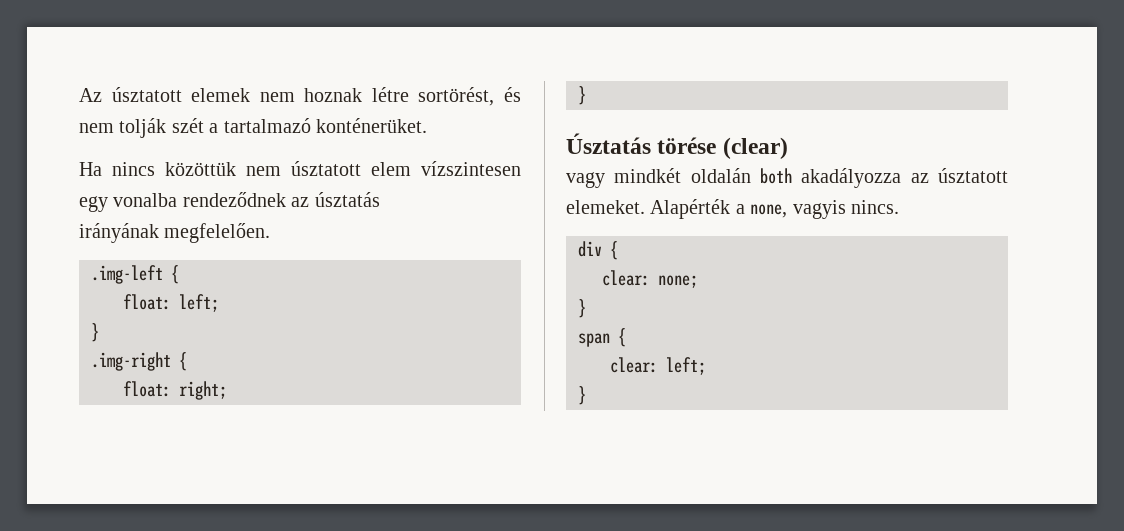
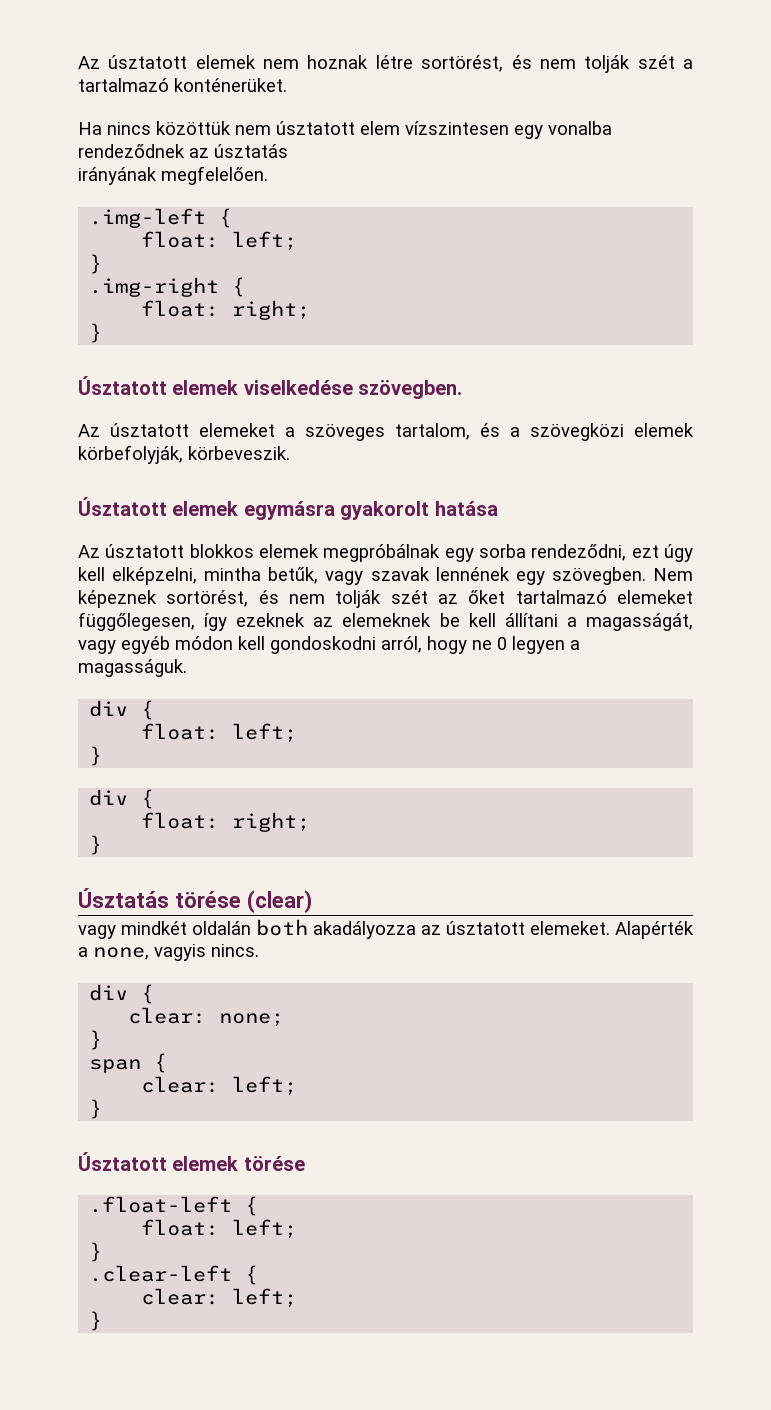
(586, 95) none -> [78,376,463,399] [78,423,694,441] [78,445,290,464] [78,497,498,520] [78,544,693,562] [78,567,693,585] [78,590,693,608] [78,612,693,631] [78,636,580,654] [78,659,187,677] [89,700,155,720] [141,723,298,743] [89,746,103,766] [89,789,155,809] [141,812,311,832] [89,835,103,855] // Úsztatott elemek viselkedése szövegben. // Az úsztatott elemeket a szöveges tartalom, és a szövegközi elemek körbefolyják, körbeveszik. // Úsztatott elemek egymásra gyakorolt hatása // Az úsztatott blokkos elemek megpróbálnak egy sorba rendeződni, ezt úgy kell elképzelni, mintha betűk, vagy szavak lennének egy szövegben. Nem képeznek sortörést, és nem tolják szét az őket tartalmazó elemeket függőlegesen, így ezeknek az elemeknek be kell állítani a magasságát, vagy egyéb módon kell gondoskodni arról, hogy ne 0 legyen a magasságuk. // div { // float: left; // } // div { // float: right; // }
(586, 395) none -> [78,1152,305,1171] [89,1196,259,1216] [141,1219,298,1239] [89,1242,103,1262] [89,1265,259,1285] [141,1288,298,1308] [89,1311,103,1331] // Úsztatott elemek törése // .float-left { // float: left; // } // .clear-left { // clear: left; // }

